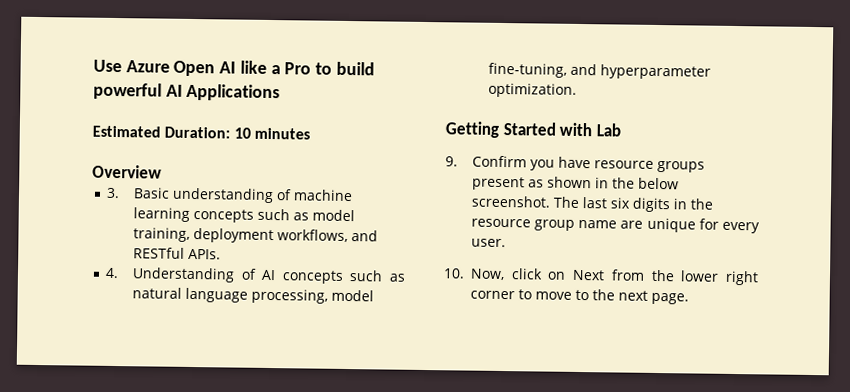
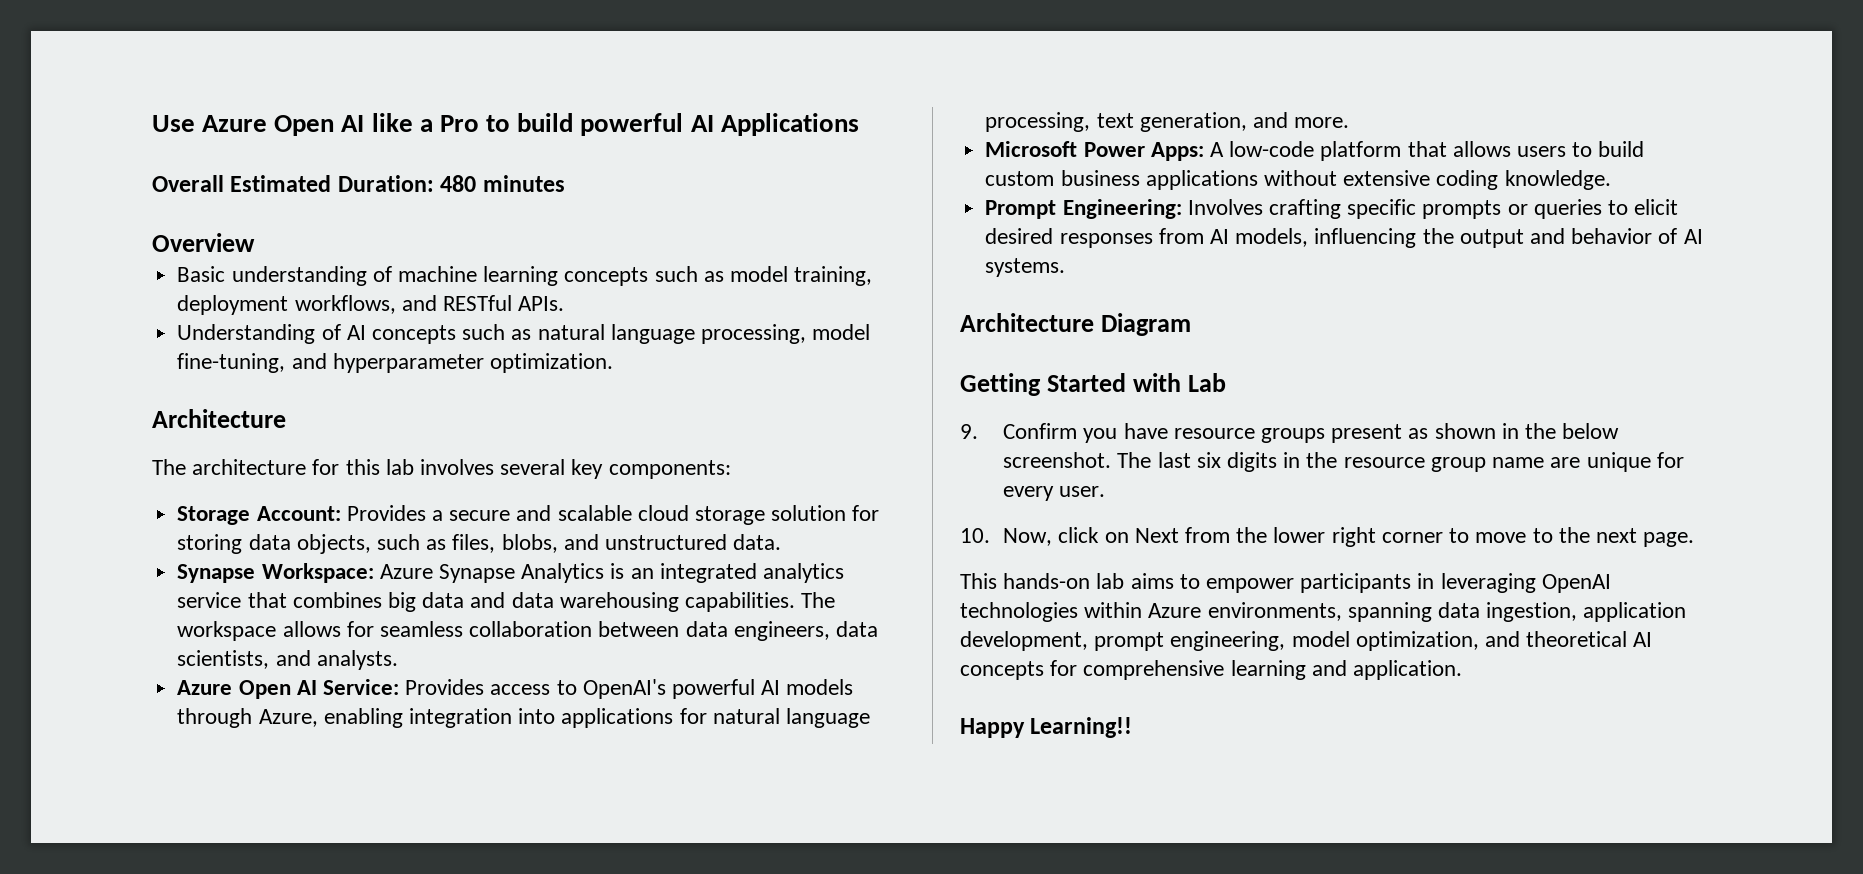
(281, 92) none -> [152,175,224,192] Overall
[233,127,251,139] 10 -> [440,175,477,192] 480
[106,187,121,199] 3. -> (255, 242) none
[105,267,120,279] 4. -> (565, 303) none
(578, 90) none -> [152,409,286,428] [152,459,731,479] [177,505,880,525] [177,534,782,554] [177,563,844,583] [177,592,836,612] [177,621,878,641] [177,650,398,670] [177,679,854,699] [177,708,870,728] [985,112,1350,132] [985,141,1645,161] [985,170,1611,190] [985,199,1679,219] [985,228,1703,248] [985,258,1066,277] [960,313,1191,336] // Architecture // The architecture for this lab involves several key components: // Storage Account: Provides a secure and scalable cloud storage solution for storing data objects, such as files, blobs, and unstructured data. // Synapse Workspace: Azure Synapse Analytics is an integrated analytics service that combines big data and data warehousing capabilities. The workspace allows for seamless collaboration between data engineers, data scientists, and analysts. // Azure Open AI Service: Provides access to OpenAI's powerful AI models through Azure, enabling integration into applications for natural language processing, text generation, and more. // Microsoft Power Apps: A low-code platform that allows users to build custom business applications without extensive coding knowledge. // Prompt Engineering: Involves crafting specific prompts or queries to elicit desired responses from AI models, influencing the output and behavior of AI systems. // Architecture Diagram
(689, 298) none -> [960,573,1611,593] [960,602,1687,622] [960,631,1653,651] [960,660,1463,680] [960,717,1133,738] // This hands-on lab aims to empower participants in leveraging OpenAI technologies within Azure environments, spanning data ingestion, application development, prompt engineering, model optimization, and theoretical AI concepts for comprehensive learning and application. // Happy Learning!!

